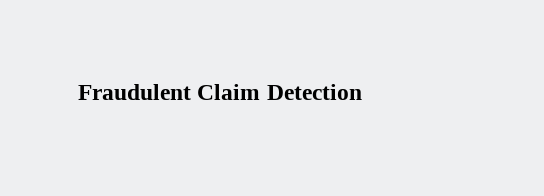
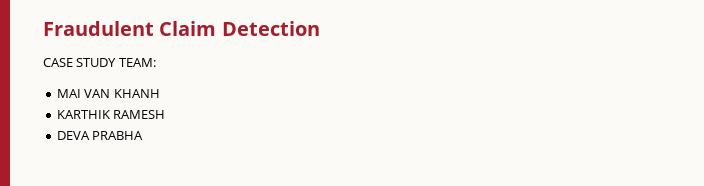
(362, 92) none -> [43,58,156,67] [56,89,160,98] [56,110,166,119] [56,131,144,140] // CASE STUDY TEAM: // MAI VAN KHANH // KARTHIK RAMESH // DEVA PRABHA

